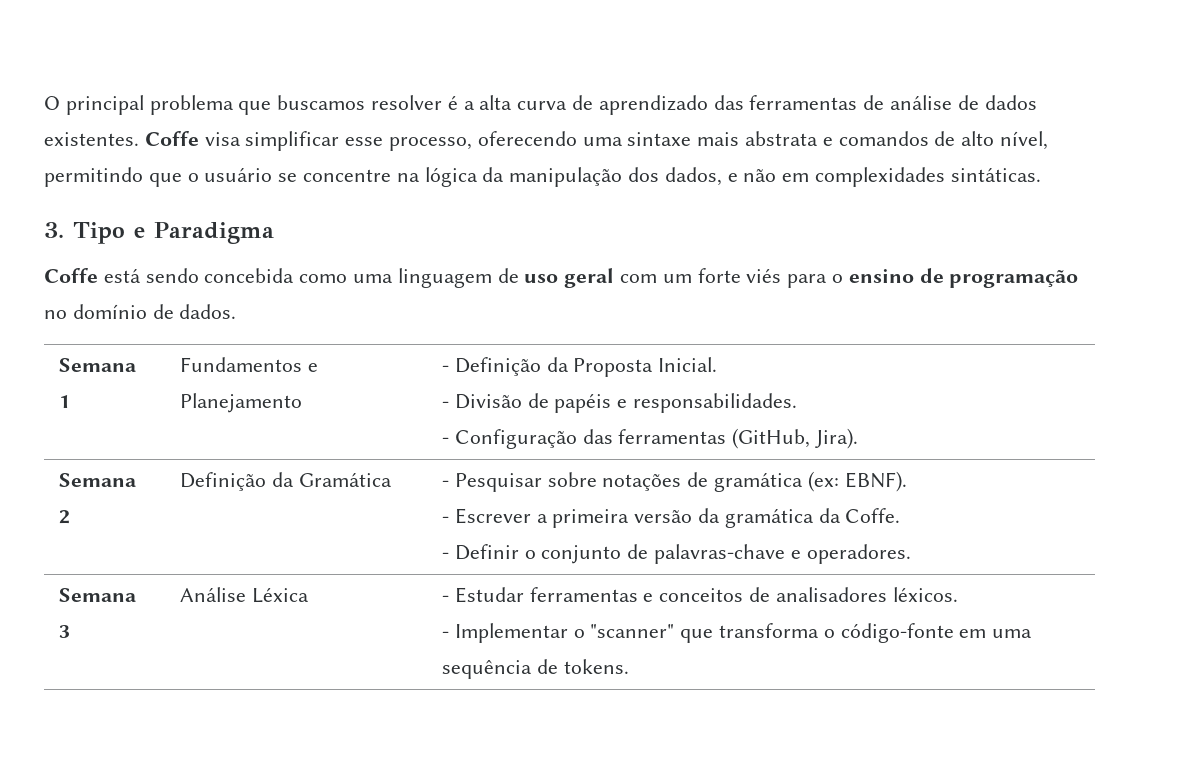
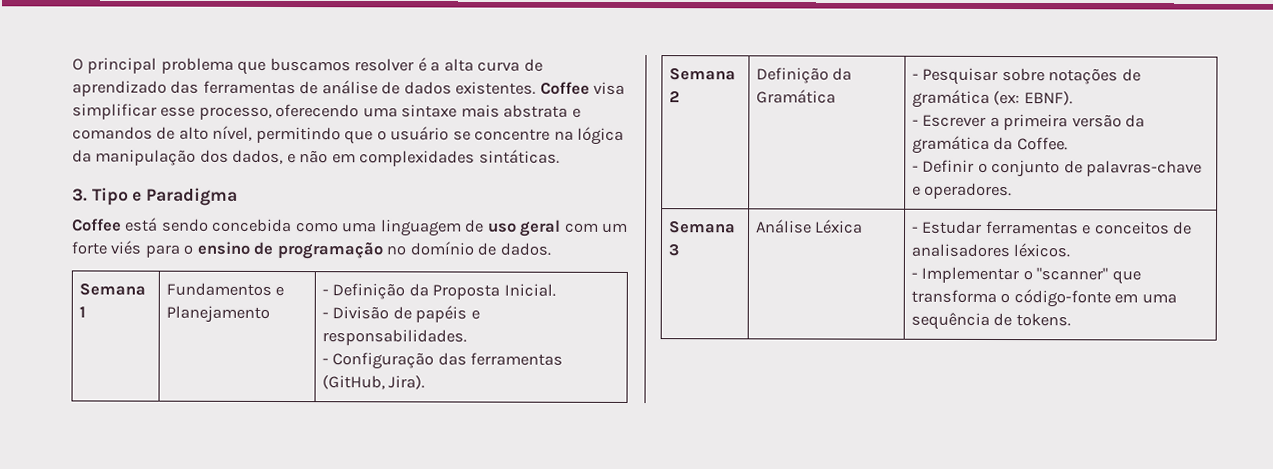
[144,131,199,146] Coffe -> [539,81,590,95] Coffee
[44,268,98,283] Coffe -> [72,218,122,232] Coffee
[845,508,901,523] Coffe. -> [1016,137,1068,151] Coffee.

